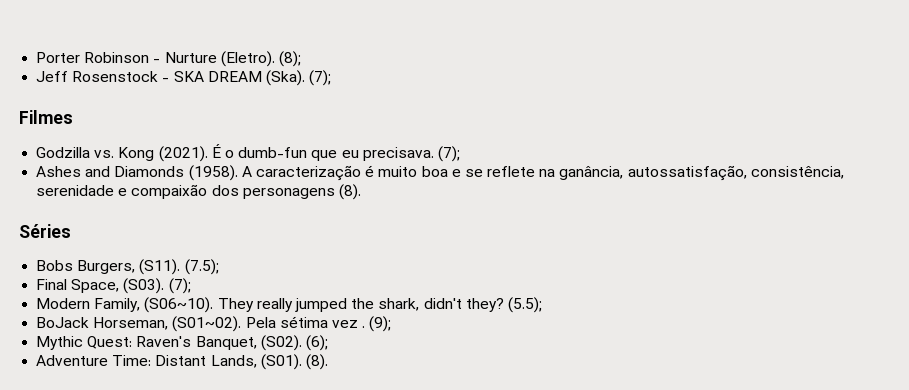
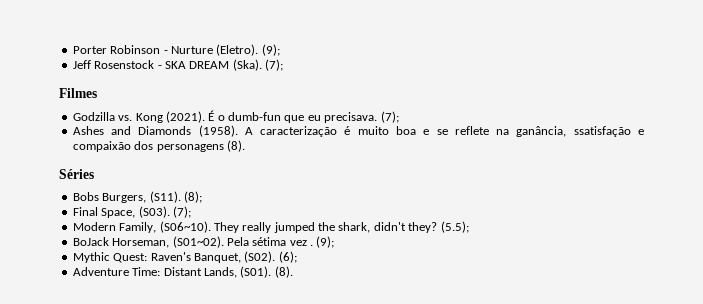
[278,51,301,67] (8); -> [261,44,280,56] (9);
[627,165,844,181] [36,185,115,196] autossatisfação, consistência, serenidade -> [573,126,631,137] ssatisfação
[184,259,219,275] (7.5); -> [183,191,202,203] (8);

